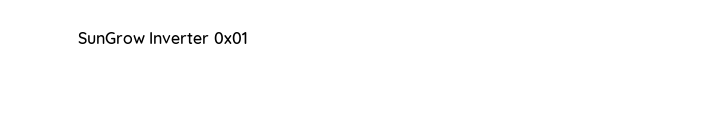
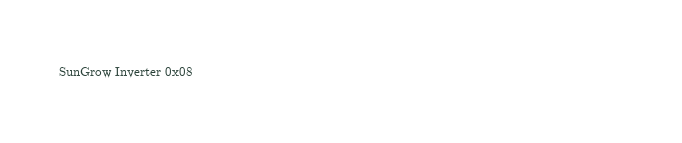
[213,32,248,44] 0x01 -> [165,67,193,76] 0x08

